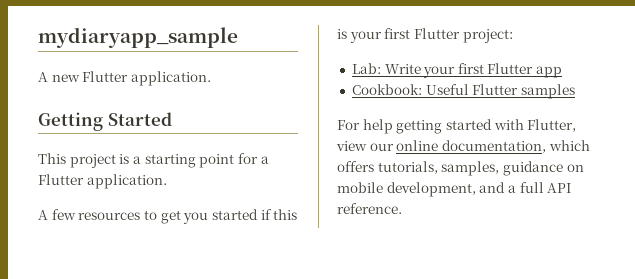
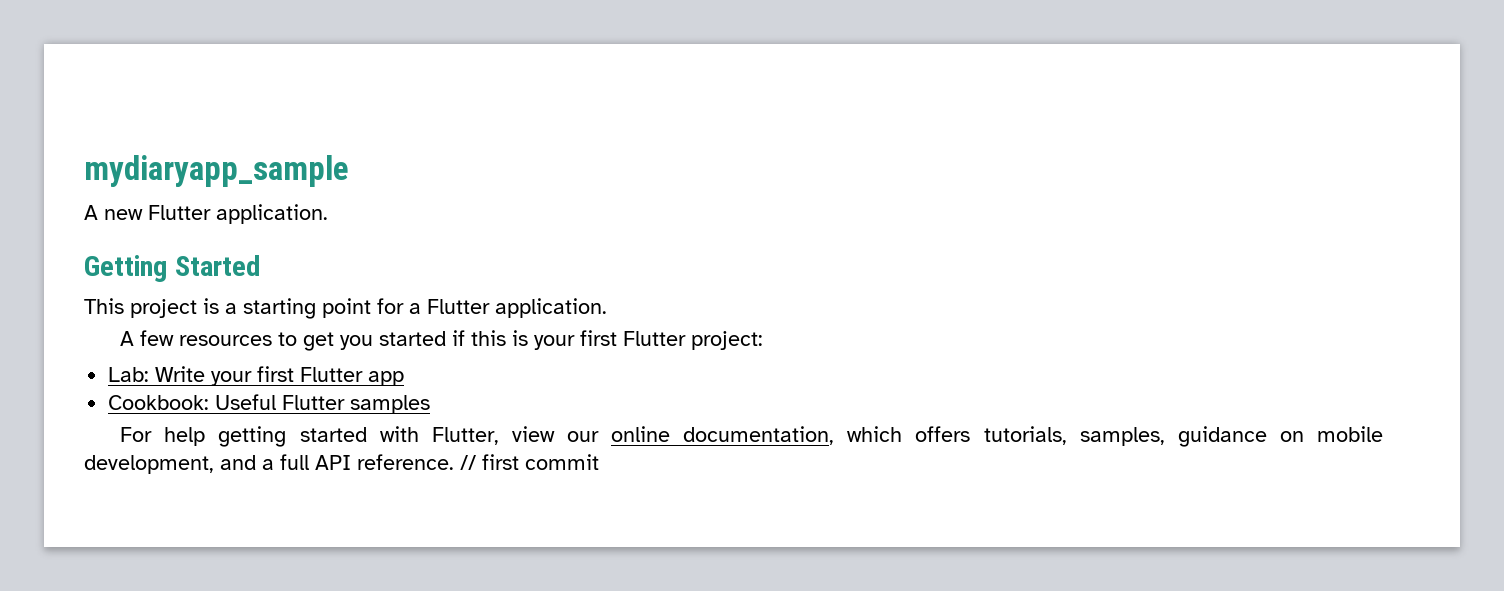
(402, 208) none -> [460,454,599,470] // first commit

